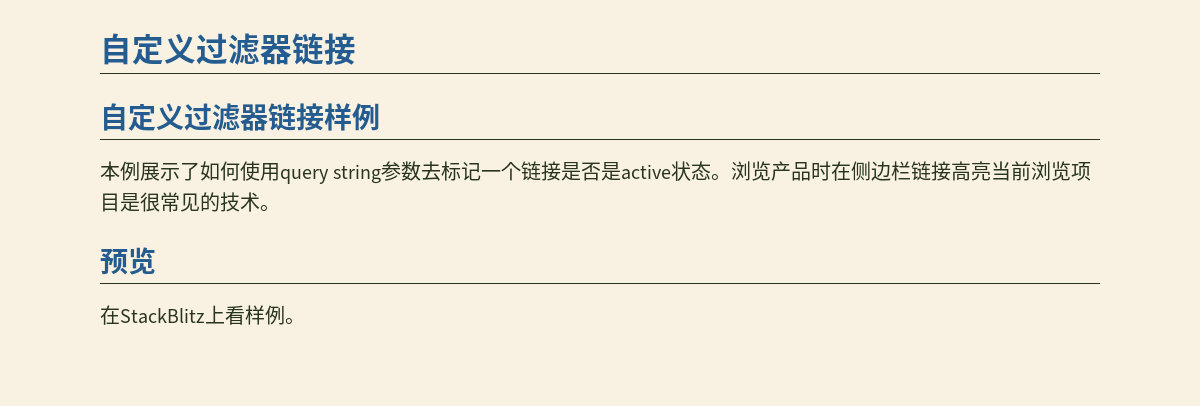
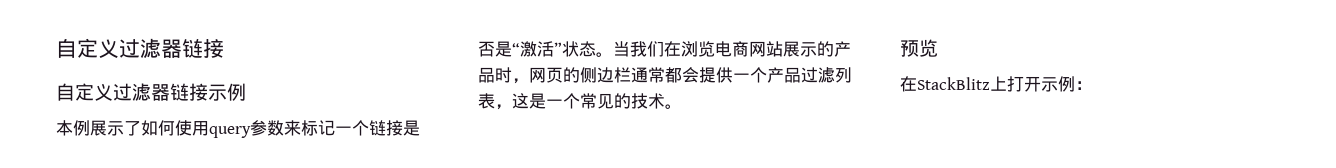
[324,103,352,131] 样 -> [208,84,227,101] 示
[333,161,442,184] string参数去 -> [250,120,301,136] 参数来
[621,161,1092,181] [100,192,160,212] active状态。浏览产品时在侧边栏链接高亮当前浏览项目是很 -> [512,41,851,57] [478,67,852,84] [478,93,580,110] “激活”状态。当我们在浏览电商网站展示的产品时，网页的侧边栏通常都会提供一个产品过滤列表，这是一个
[225,305,305,325] 看样例。 -> [1007,76,1092,92] 打开示例：

